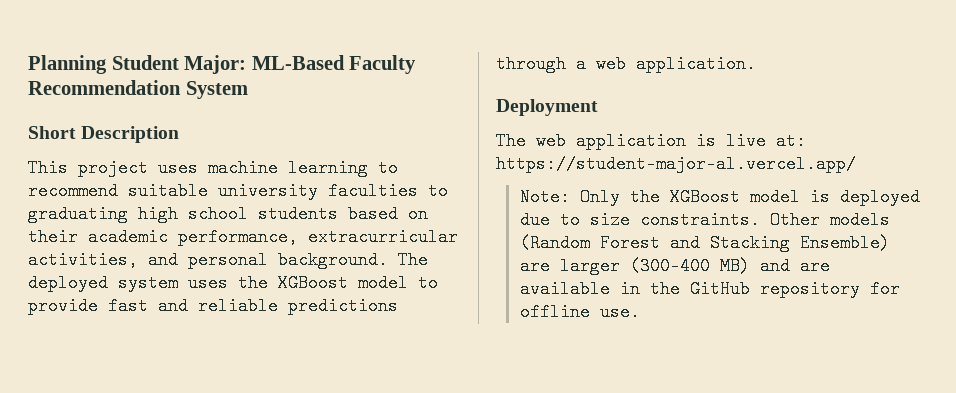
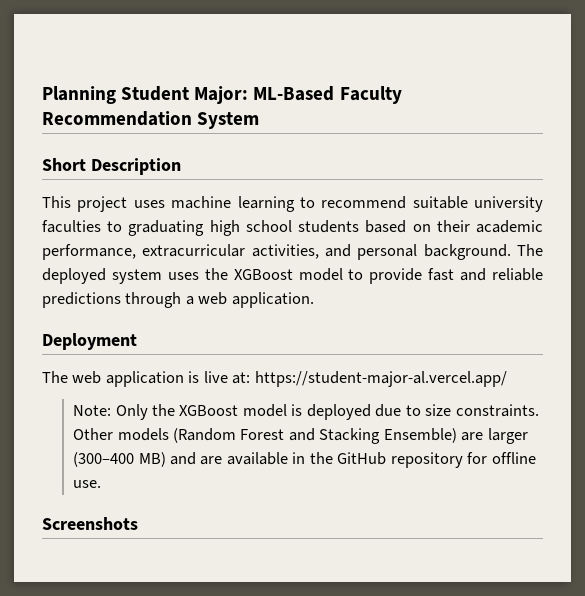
(640, 312) none -> [42,517,138,530] // Screenshots

